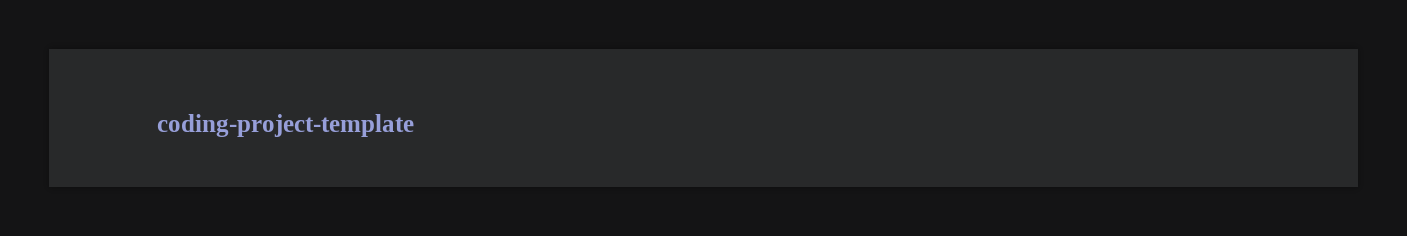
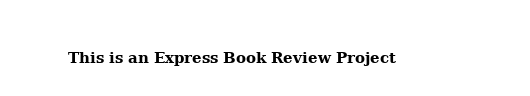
[157,114,414,137] coding-project-template -> [68,52,396,66] This is an Express Book Review Project

